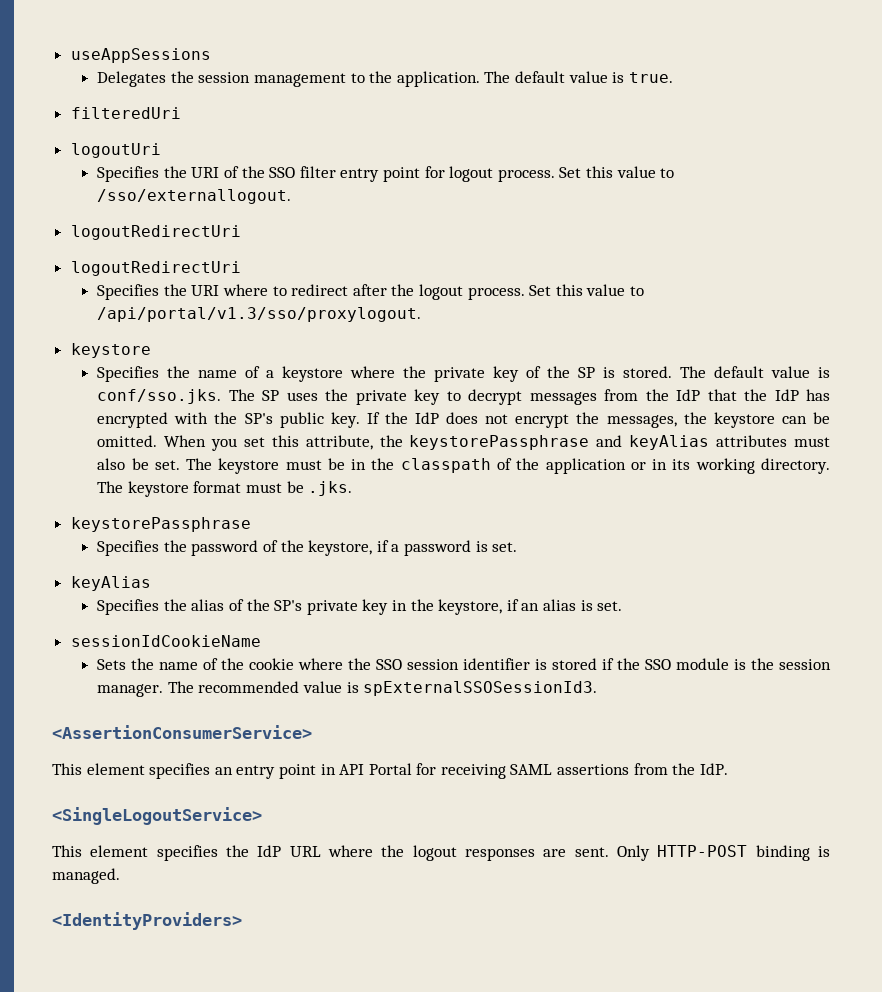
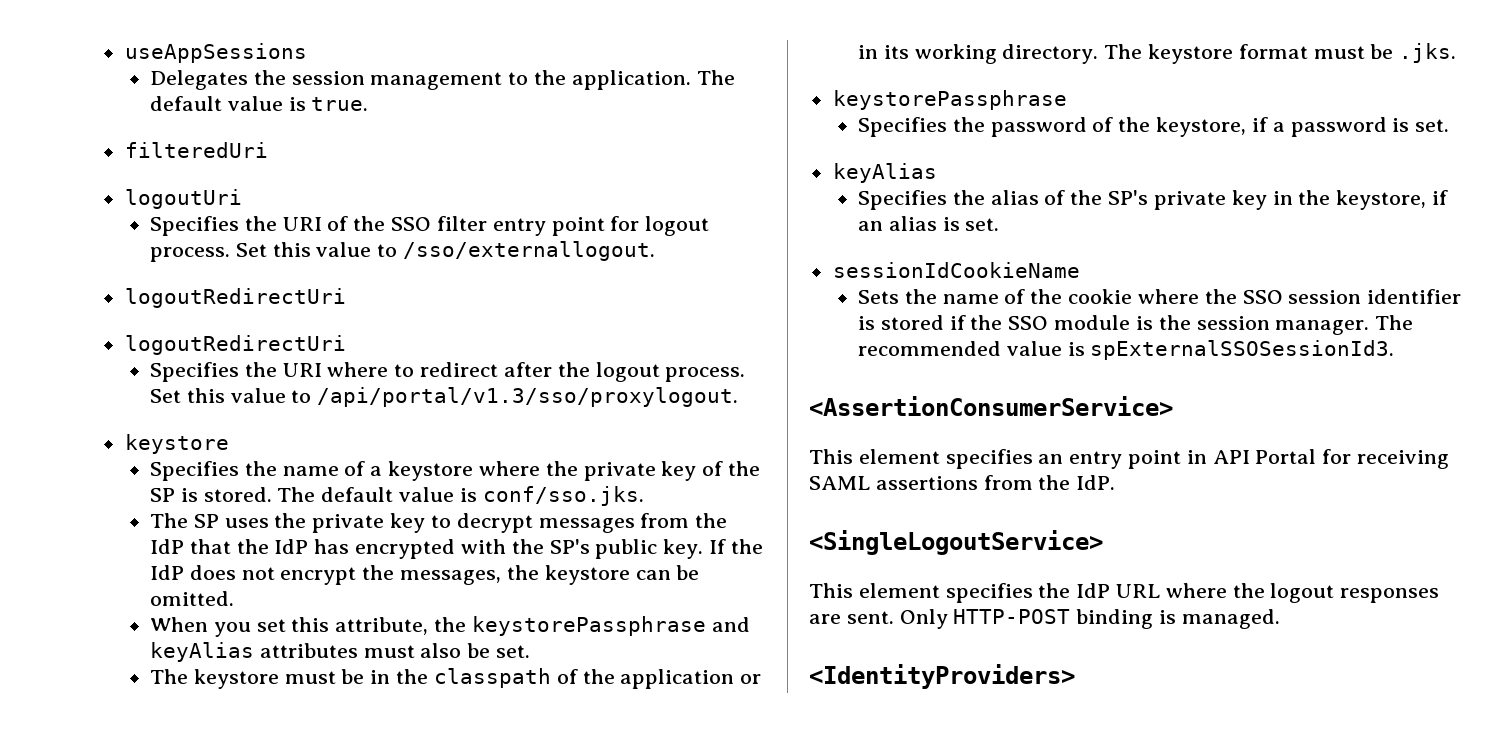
(222, 396) none -> (644, 496) //
(158, 441) none -> (235, 598) //
(180, 465) none -> (531, 651) //

